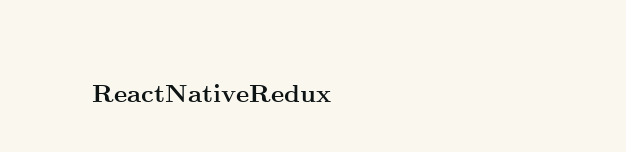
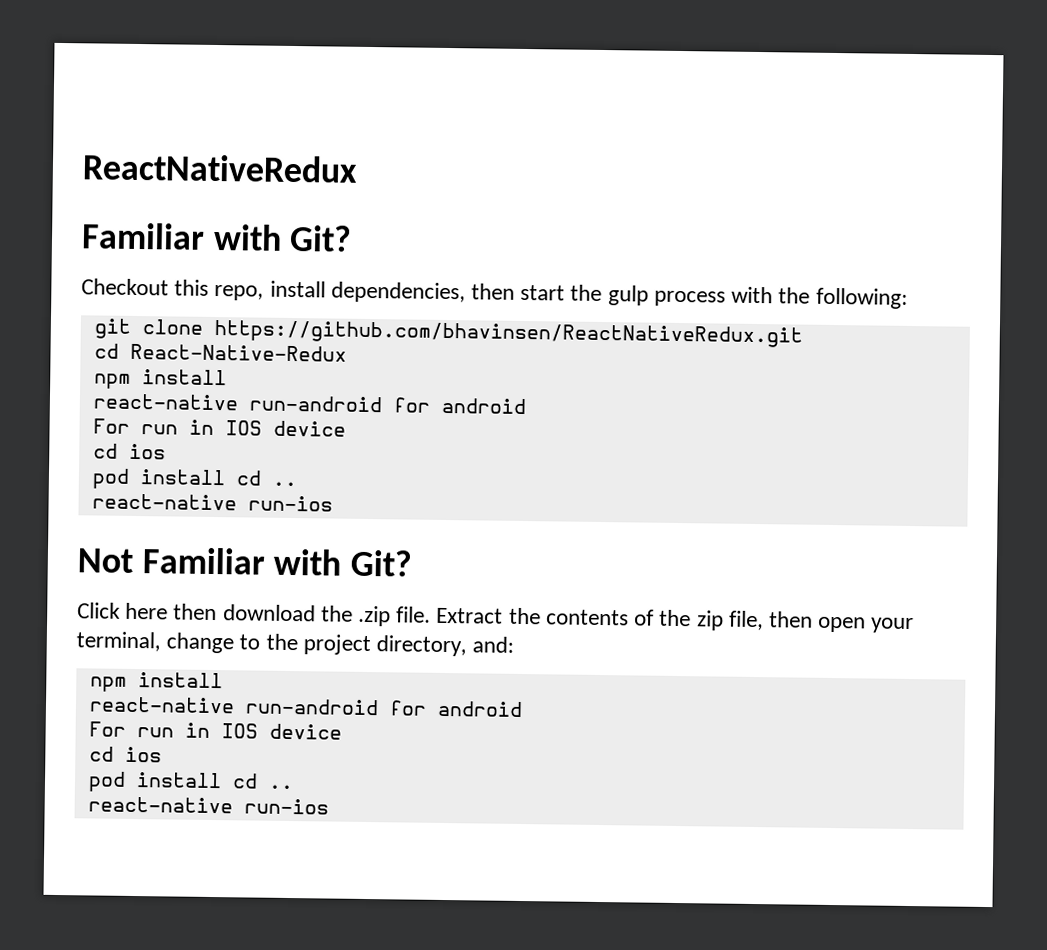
(331, 93) none -> [81,222,353,252] [81,278,908,309] [93,318,803,348] [93,343,347,362] [93,369,227,389] [92,393,526,415] [92,418,346,437] [92,443,166,460] [91,468,297,489] [91,493,333,512] [77,547,414,577] [77,602,915,634] [76,631,515,657] [89,672,223,692] [88,696,523,717] [88,721,342,740] [88,746,162,763] [87,771,293,792] [87,796,329,815] // Familiar with Git? // Checkout this repo, install dependencies, then start the gulp process with the following: // git clone https://github.com/bhavinsen/ReactNativeRedux.git // cd React-Native-Redux // npm install // react-native run-android for android // For run in IOS device // cd ios // pod install cd .. // react-native run-ios // Not Familiar with Git? // Click here then download the .zip file. Extract the contents of the zip file, then open your terminal, change to the project directory, and: // npm install // react-native run-android for android // For run in IOS device // cd ios // pod install cd .. // react-native run-ios

